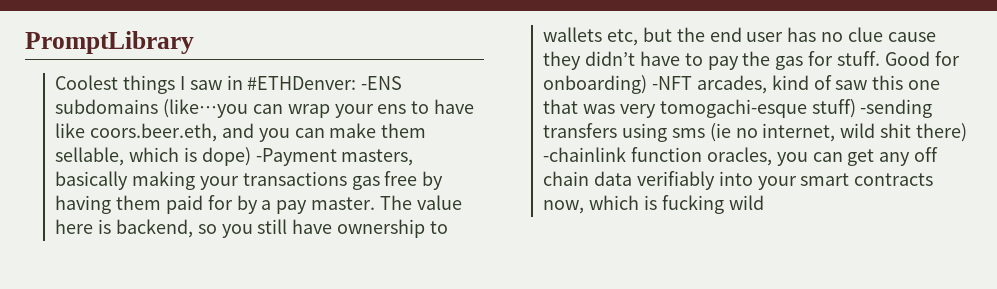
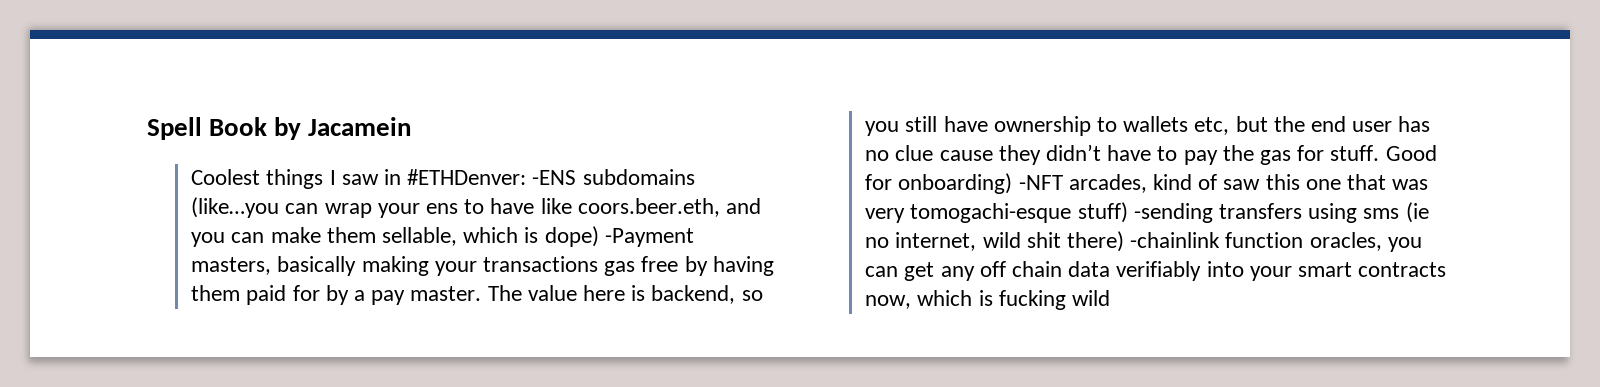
[25,31,194,54] PromptLibrary -> [147,117,412,140] Spell Book by Jacamein

